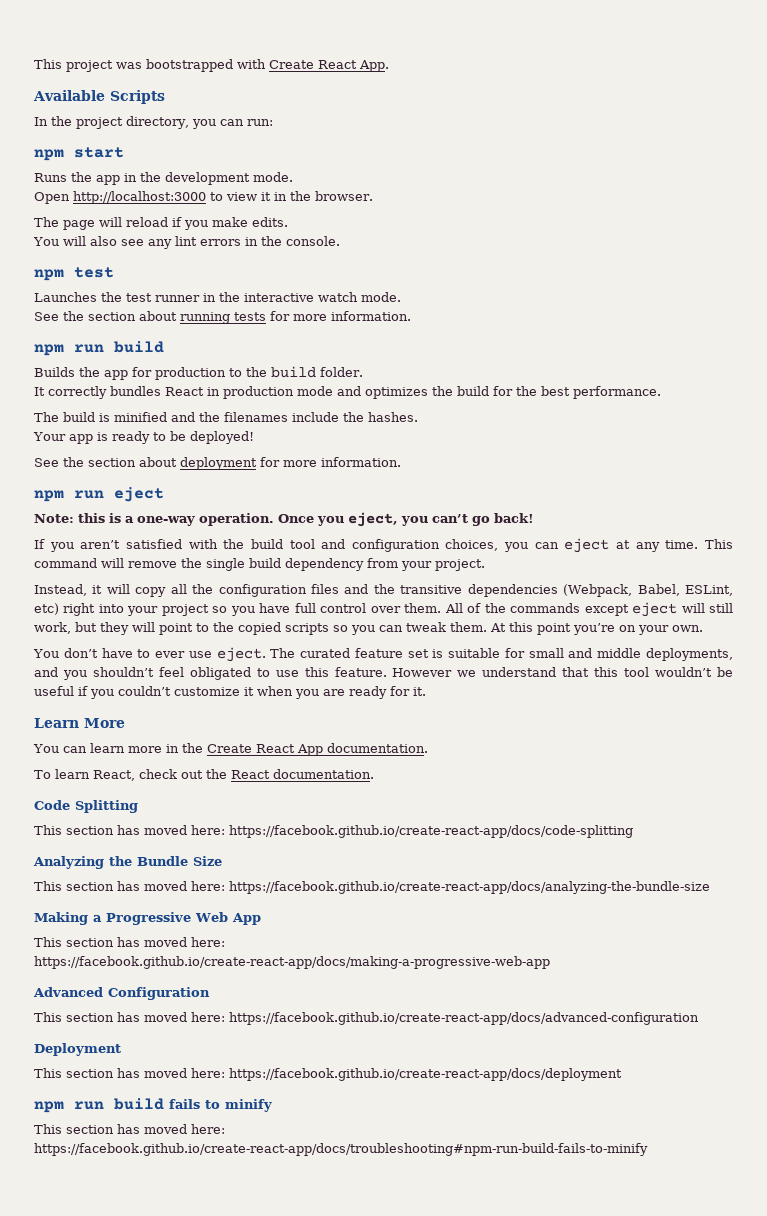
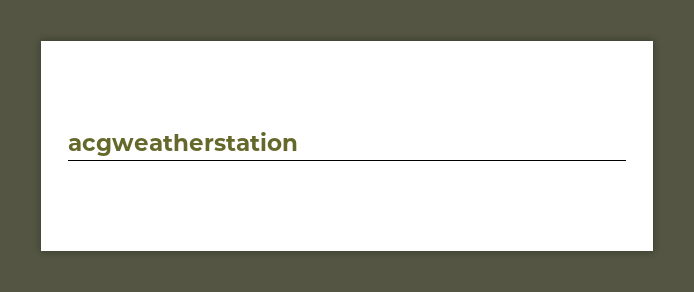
[34,59,389,72] [33,90,165,104] [34,116,273,129] [34,147,124,161] [34,172,293,185] [34,191,373,204] [34,217,288,230] [33,236,340,249] [34,267,114,281] [34,292,401,302] [34,311,411,324] [34,341,164,356] [34,366,363,380] [34,386,661,399] [34,412,418,422] [33,431,254,444] [34,457,401,470] [34,487,164,502] [34,512,534,527] [34,538,733,553] [34,558,485,571] [34,584,733,597] [34,602,734,617] [34,622,703,635] [33,647,733,662] [34,667,733,680] [34,686,426,699] [34,718,125,728] [33,743,428,756] [34,769,374,781] [34,800,138,813] [34,825,633,838] [33,856,222,869] [34,881,710,894] [34,912,261,925] [34,937,225,947] [34,956,550,969] [33,987,210,1000] [34,1012,699,1025] [34,1043,121,1056] [34,1068,622,1081] [34,1098,272,1113] [34,1124,225,1134] [34,1143,648,1156] This project was bootstrapped with Create React App. // Available Scripts // In the project directory, you can run: // npm start // Runs the app in the development mode. // Open http://localhost:3000 to view it in the browser. // The page will reload if you make edits. // You will also see any lint errors in the console. // npm test // Launches the test runner in the interactive watch mode. // See the section about running tests for more information. // npm run build // Builds the app for production to the build folder. // It correctly bundles React in production mode and optimizes the build for the best performance. // The build is minified and the filenames include the hashes. // Your app is ready to be deployed! // See the section about deployment for more information. // npm run eject // Note: this is a one-way operation. Once you eject, you can’t go back! // If you aren’t satisfied with the build tool and configuration choices, you can eject at any time. This command will remove the single build dependency from your project. // Instead, it will copy all the configuration files and the transitive dependencies (Webpack, Babel, ESLint, etc) right into your project so you have full control over them. All of the commands except eject will still work, but they will point to the copied scripts so you can tweak them. At this point you’re on your own. // You don’t have to ever use eject. The curated feature set is suitable for small and middle deployments, and you shouldn’t feel obligated to use this feature. However we understand that this tool wouldn’t be useful if you couldn’t customize it when you are ready for it. // Learn More // You can learn more in the Create React App documentation. // To learn React, check out the React documentation. // Code Splitting // This section has moved here: https://facebook.github.io/create-react-app/docs/code-splitting // Analyzing the Bundle Size // This section has moved here: https://facebook.github.io/create-react-app/docs/analyzing-the-bundle-size // Making a Progressive Web App // This section has moved here: https://facebook.github.io/create-react-app/docs/making-a-progressive-web-app // Advanced Configuration // This section has moved here: https://facebook.github.io/create-react-app/docs/advanced-configuration // Deployment // This section has moved here: https://facebook.github.io/create-react-app/docs/deployment // npm run build fails to minify // This section has moved here: https://facebook.github.io/create-react-app/docs/troubleshooting#npm-run-build-fails-to-minify -> [68,132,298,156] acgweatherstation

